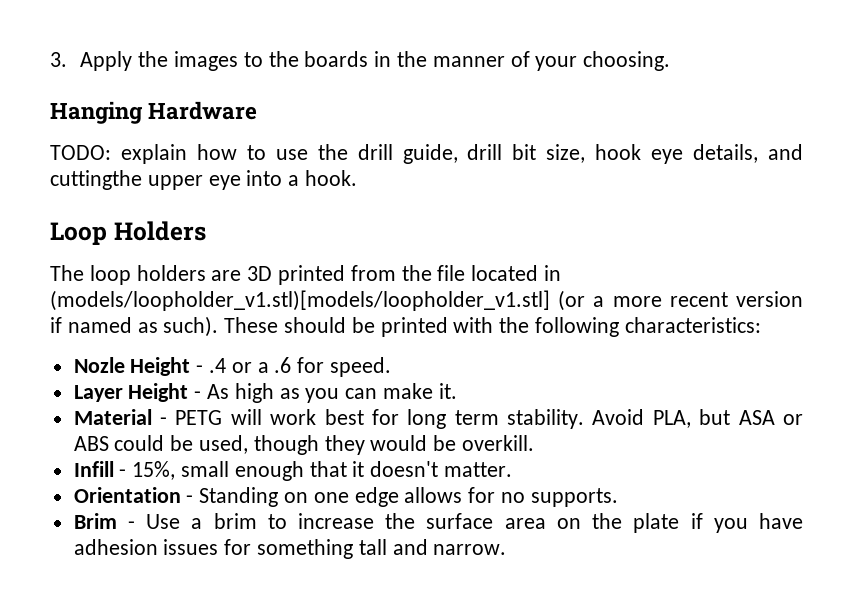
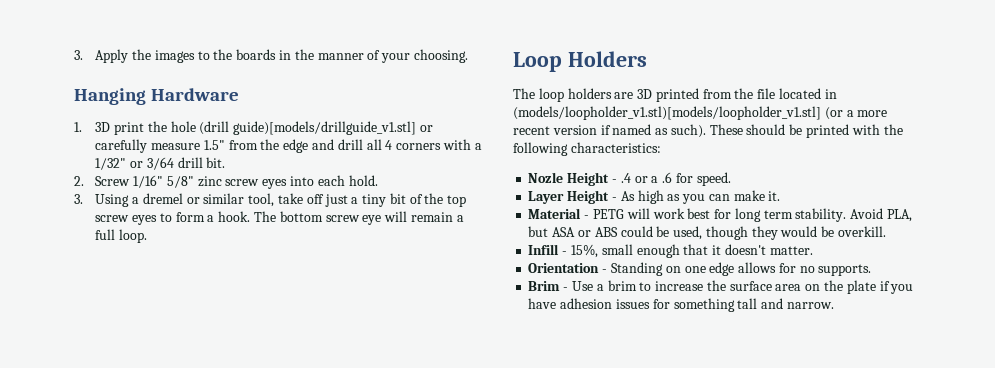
[50,144,804,164] [50,170,358,190] TODO: explain how to use the drill guide, drill bit size, hook eye details, and cuttingthe upper eye into a hook. -> [74,121,434,135] [95,139,482,153] [95,157,226,170] [74,175,378,189] [74,193,467,207] [95,211,464,225] [95,229,148,243] 1. 3D print the hole (drill guide)[models/drillguide_v1.stl] or carefully measure 1.5" from the edge and drill all 4 corners with a 1/32" or 3/64 drill bit. // 2. Screw 1/16" 5/8" zinc screw eyes into each hold. // 3. Using a dremel or similar tool, take off just a tiny bit of the top screw eyes to form a hook. The bottom screw eye will remain a full loop.

